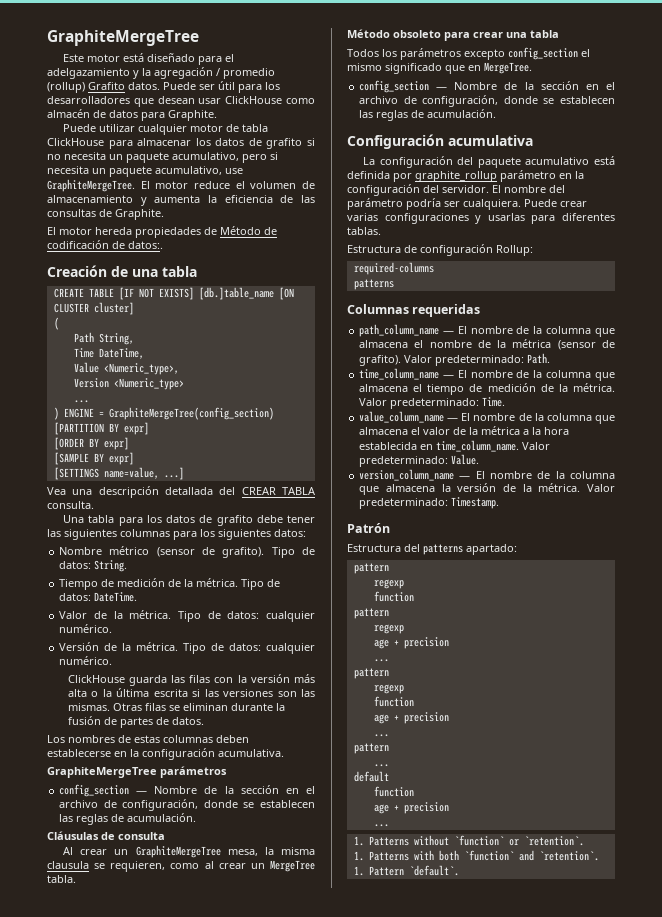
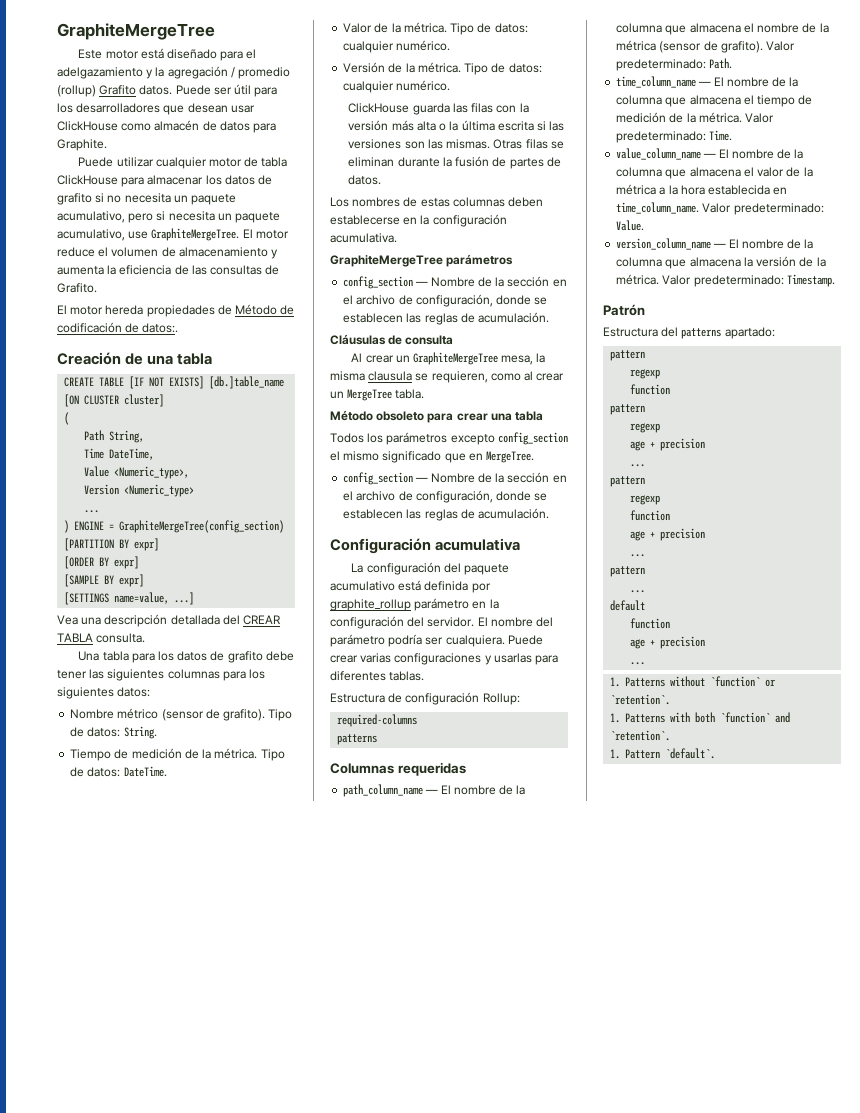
[115,209,164,220] Graphite. -> [57,283,97,293] Grafito.

